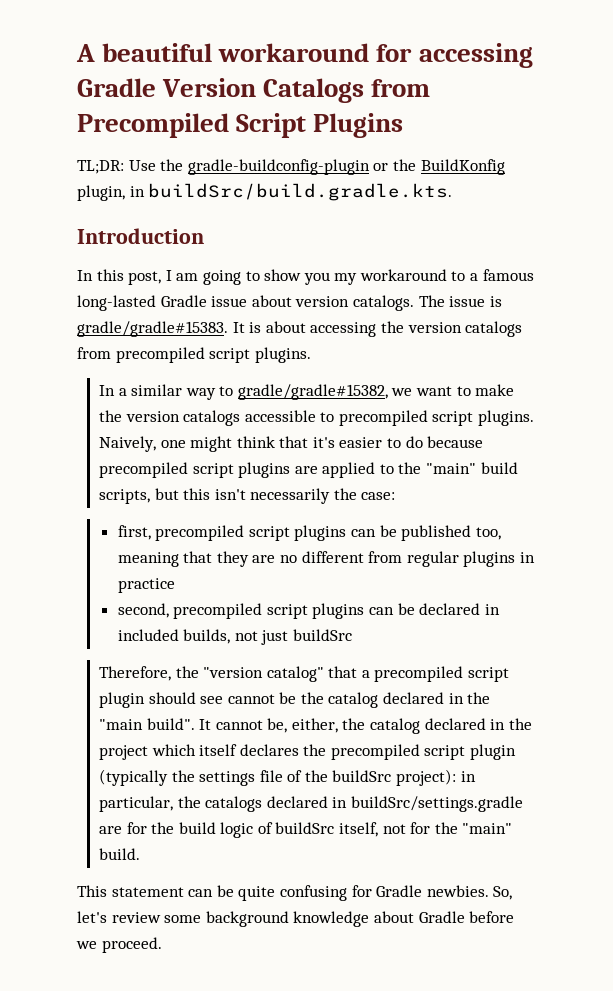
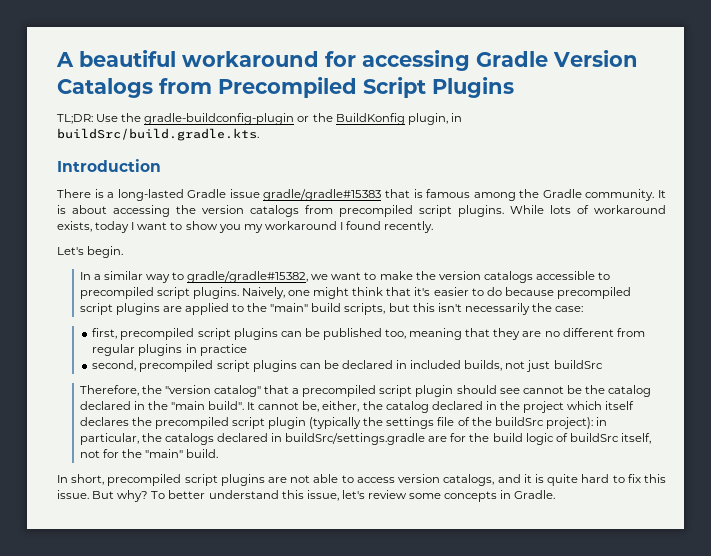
[77,269,534,285] [77,295,502,311] [77,321,228,337] In this post, I am going to show you my workaround to a famous long-lasted Gradle issue about version catalogs. The issue is gradle/gradle#15383. -> [57,189,655,201] There is a long-lasted Gradle issue gradle/gradle#15383 that is famous among the Gradle community.
(311, 355) none -> [510,205,666,214] [57,221,434,233] [57,246,124,258] While lots of workaround exists, today I want to show you my workaround I found recently. // Let's begin.
[77,885,513,901] [77,911,515,927] [76,937,162,953] This statement can be quite confusing for Gradle newbies. So, let's review some background knowledge about Gradle before we proceed. -> [57,474,667,486] [57,490,556,502] In short, precompiled script plugins are not able to access version catalogs, and it is quite hard to fix this issue. But why? To better understand this issue, let's review some concepts in Gradle.

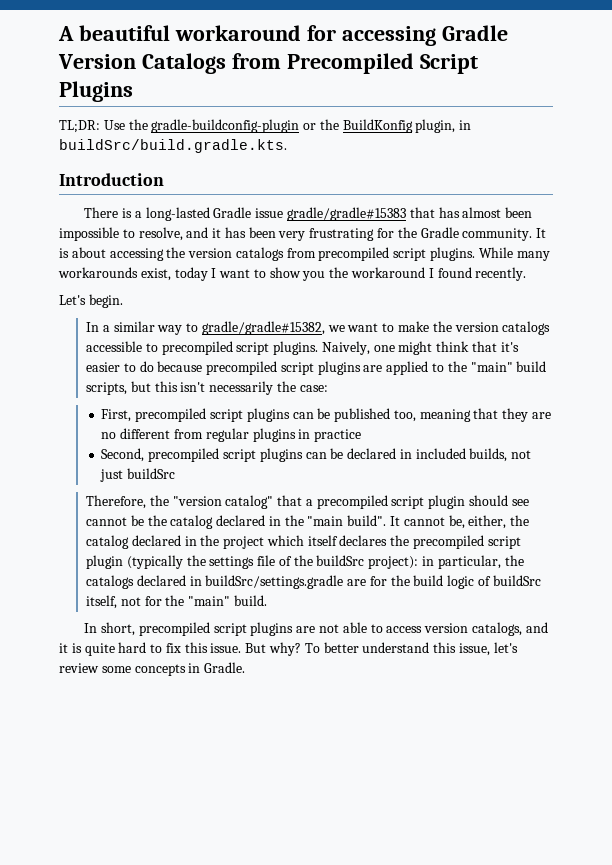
[413,189,516,201] is famous among -> [438,207,533,218] [59,227,395,241] has almost been impossible to resolve, and it has been very frustrating for
[550,205,666,214] [57,221,92,232] lots of workaround exists, -> [516,251,550,261] [58,267,171,281] many workarounds exist,
[243,224,263,233] my -> [329,267,349,278] the
[92,328,118,339] first, -> [101,409,132,422] First,
[92,360,137,371] second, -> [101,448,145,462] Second,

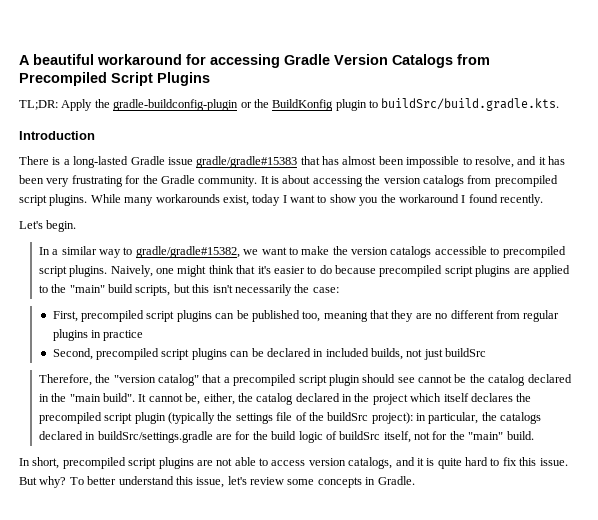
[103,120,125,130] Use -> [61,99,93,111] Apply
[415,119,472,133] plugin, in -> [335,99,378,111] plugin to

